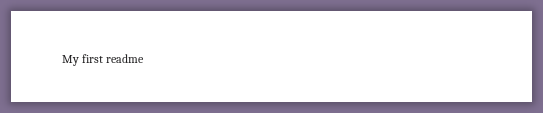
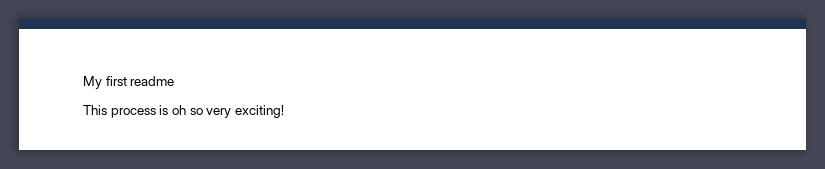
(145, 58) none -> [83,105,284,118] // This process is oh so very exciting!

